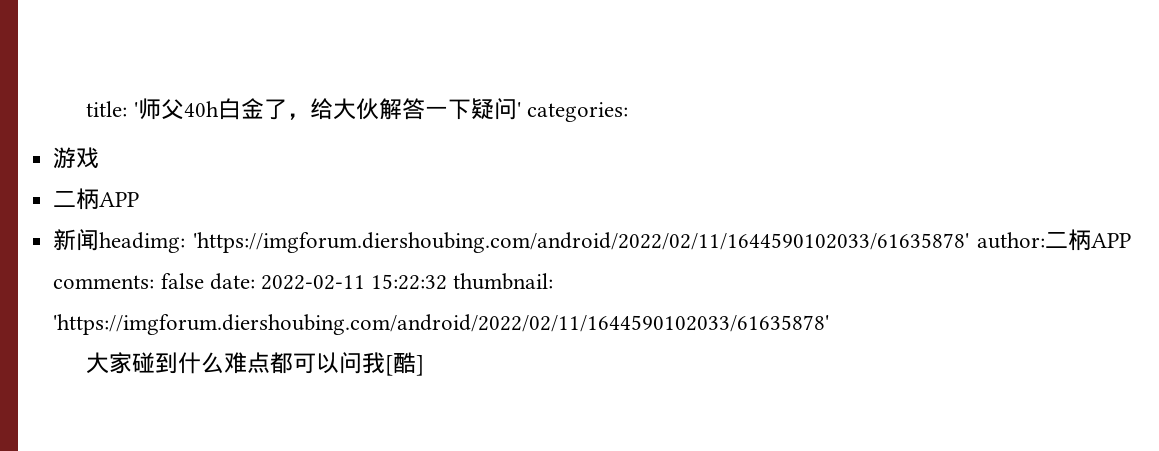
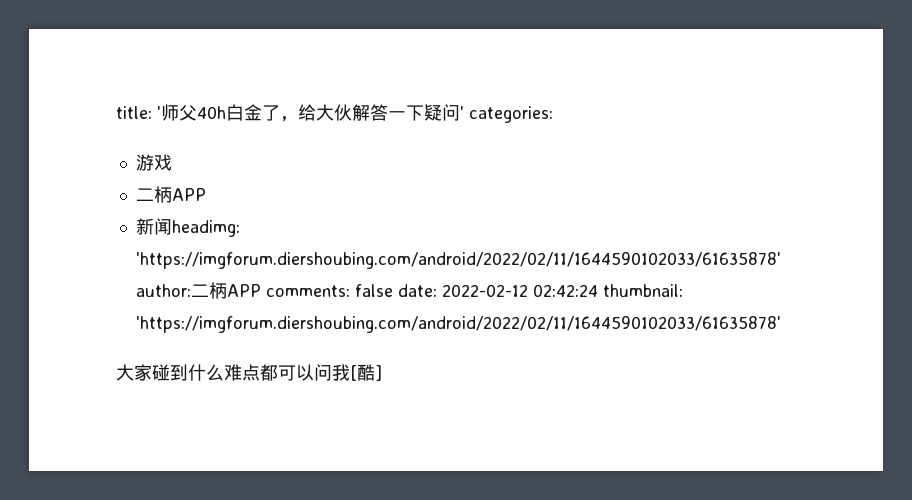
[260,274,448,290] 2022-02-11 15:22:32 -> [441,284,598,297] 2022-02-12 02:42:24

